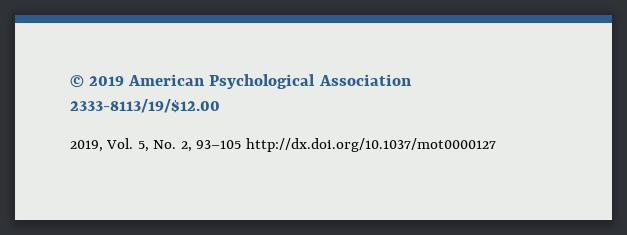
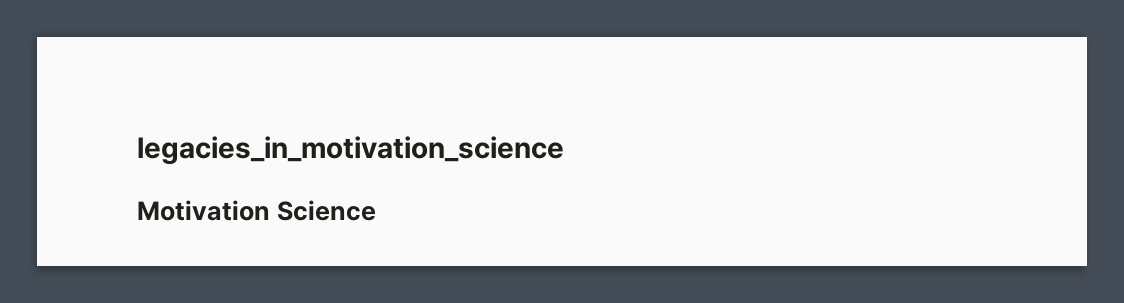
[70,74,412,89] [70,99,220,113] [70,138,496,152] © 2019 American Psychological Association 2333-8113/19/$12.00 // 2019, Vol. 5, No. 2, 93–105 http://dx.doi.org/10.1037/mot0000127 -> [137,136,564,165] [137,200,377,221] legacies_in_motivation_science // Motivation Science

